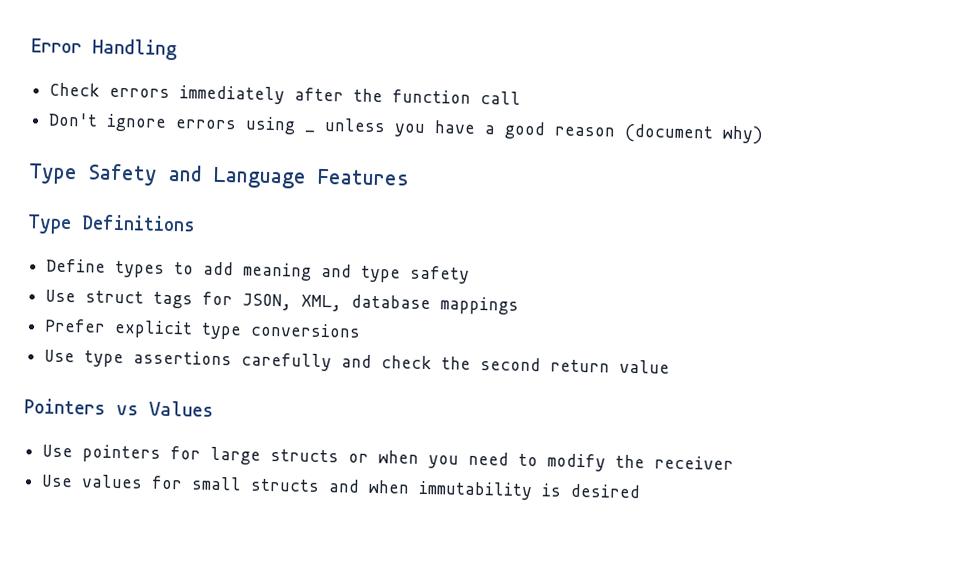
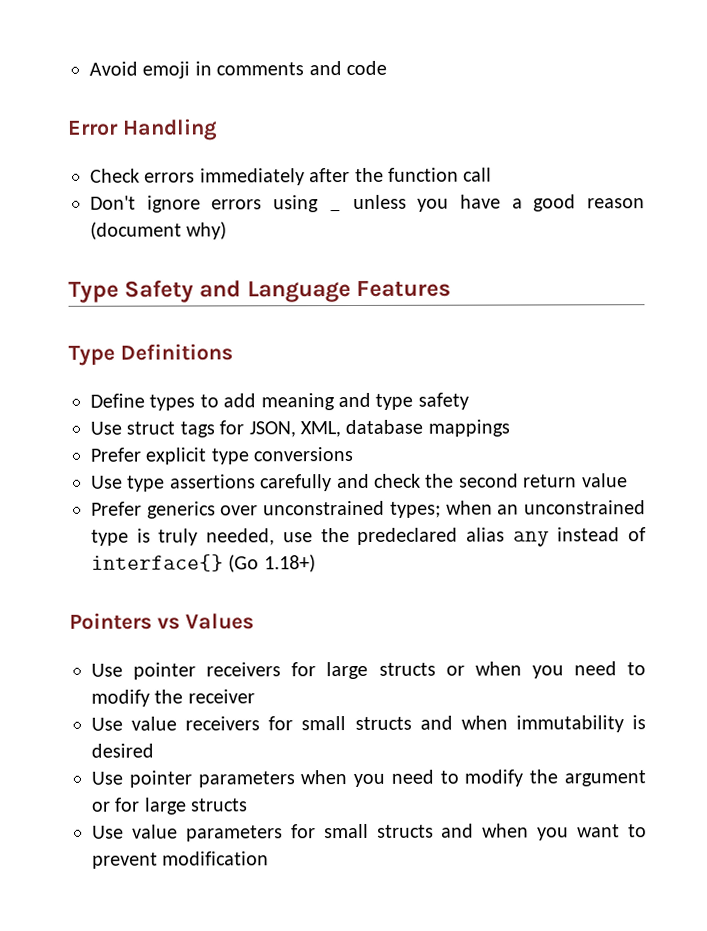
(31, 46) none -> [89,60,387,79] Avoid emoji in comments and code //
(671, 366) none -> [91,500,646,519] [91,527,646,547] [91,554,316,573] // Prefer generics over unconstrained types; when an unconstrained type is truly needed, use the predeclared alias any instead of interface{} (Go 1.18+)
[82,444,162,463] pointers -> [133,662,282,680] pointer receivers
[81,474,144,489] values -> [131,716,261,731] value receivers
(642, 491) none -> [91,769,646,788] [91,797,249,815] [92,823,647,842] [92,851,270,869] // Use pointer parameters when you need to modify the argument or for large structs // Use value parameters for small structs and when you want to prevent modification

